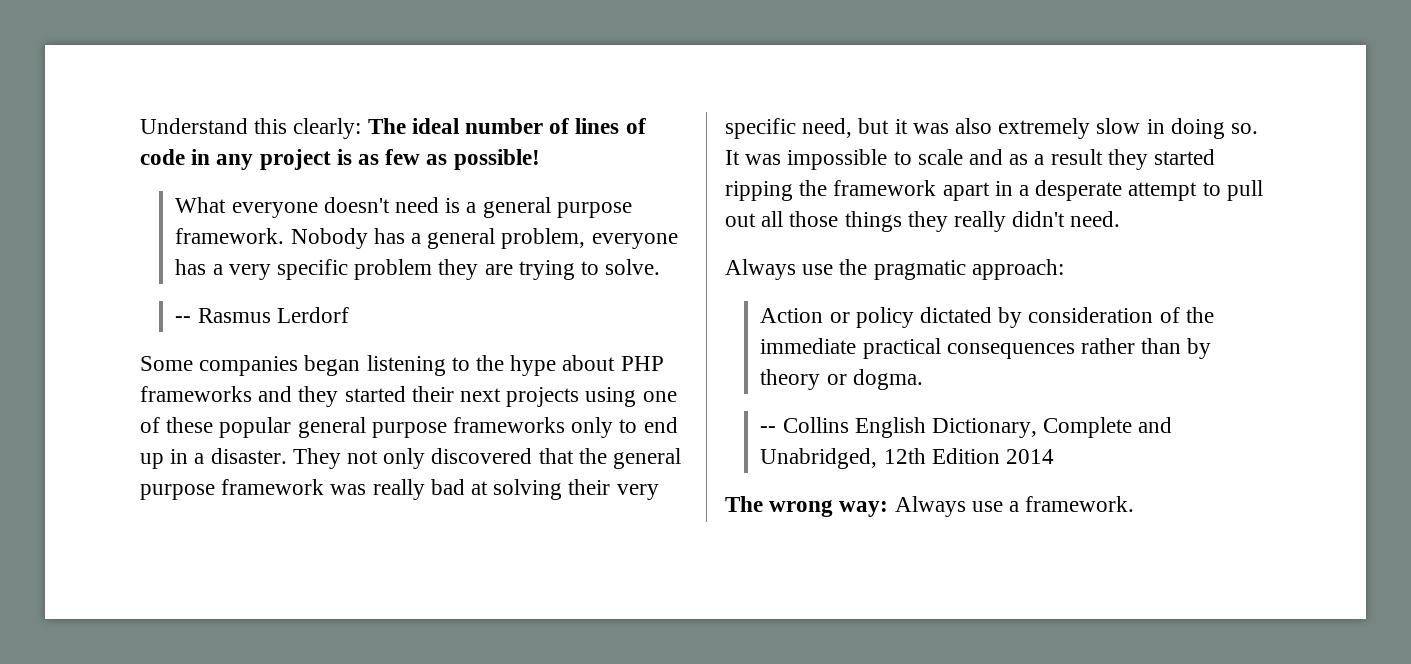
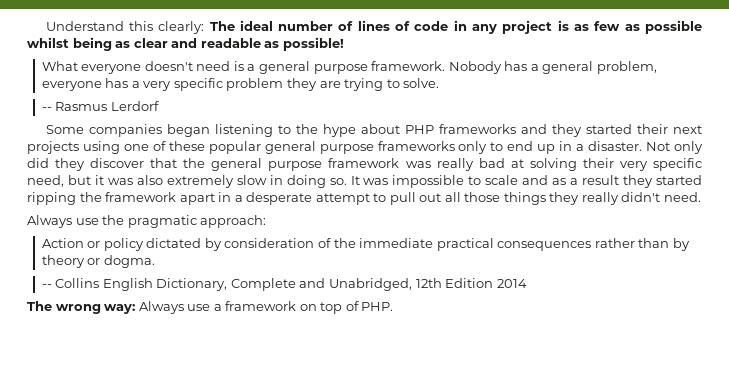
(448, 159) none -> [645,20,703,34] [27,37,280,51] possible whilst being as clear and readable as
[292,448,533,469] They not only discovered -> [646,141,704,154] [27,158,145,171] Not only did they discover
[1025,496,1135,512] framework. -> [225,301,394,314] framework on top of PHP.

